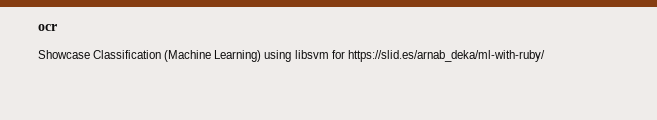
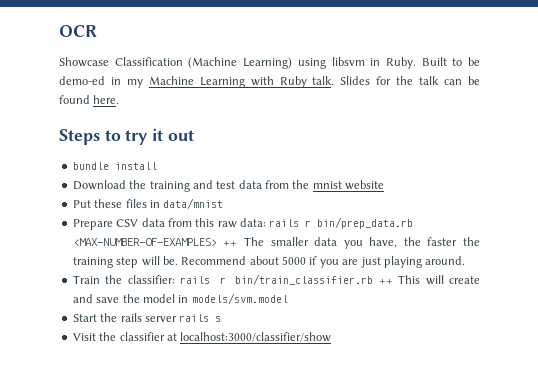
[38,24,57,31] ocr -> [59,25,97,37] OCR
[331,50,545,62] for https://slid.es/arnab_deka/ml-with-ruby/ -> [370,57,480,69] [59,76,480,88] [59,95,120,104] [59,128,194,145] [72,162,157,170] [72,180,385,192] [72,198,224,209] [72,217,414,230] [72,237,480,249] [72,256,466,268] [72,274,480,285] [72,293,288,304] [72,313,222,322] [72,332,332,342] in Ruby. Built to be demo-ed in my Machine Learning with Ruby talk. Slides for the talk can be found here. // Steps to try it out // bundle install // Download the training and test data from the mnist website // Put these files in data/mnist // Prepare CSV data from this raw data: rails r bin/prep_data.rb <MAX-NUMBER-OF-EXAMPLES> ++ The smaller data you have, the faster the training step will be. Recommend about 5000 if you are just playing around. // Train the classifier: rails r bin/train_classifier.rb ++ This will create and save the model in models/svm.model // Start the rails server rails s // Visit the classifier at localhost:3000/classifier/show

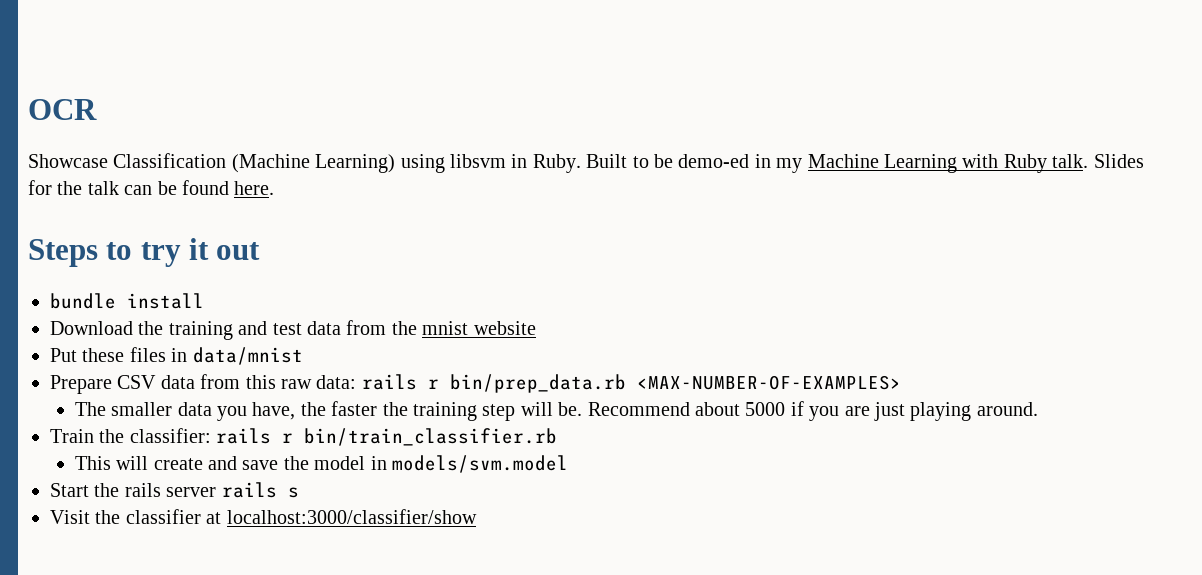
[223,240,238,246] ++ -> (901, 382) //
[378,278,393,284] ++ -> (558, 437) //

